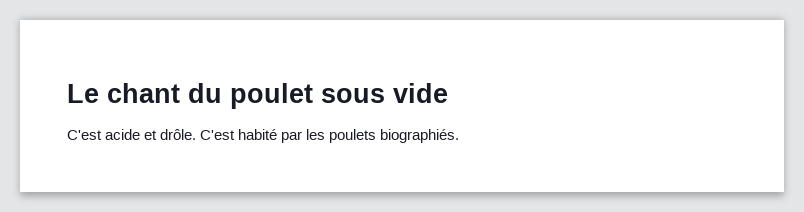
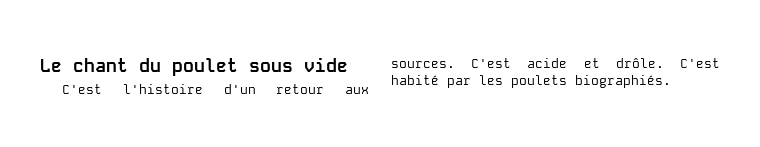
(102, 135) none -> [122,84,369,94] [391,58,512,68] l'histoire d'un retour aux sources. C'est

